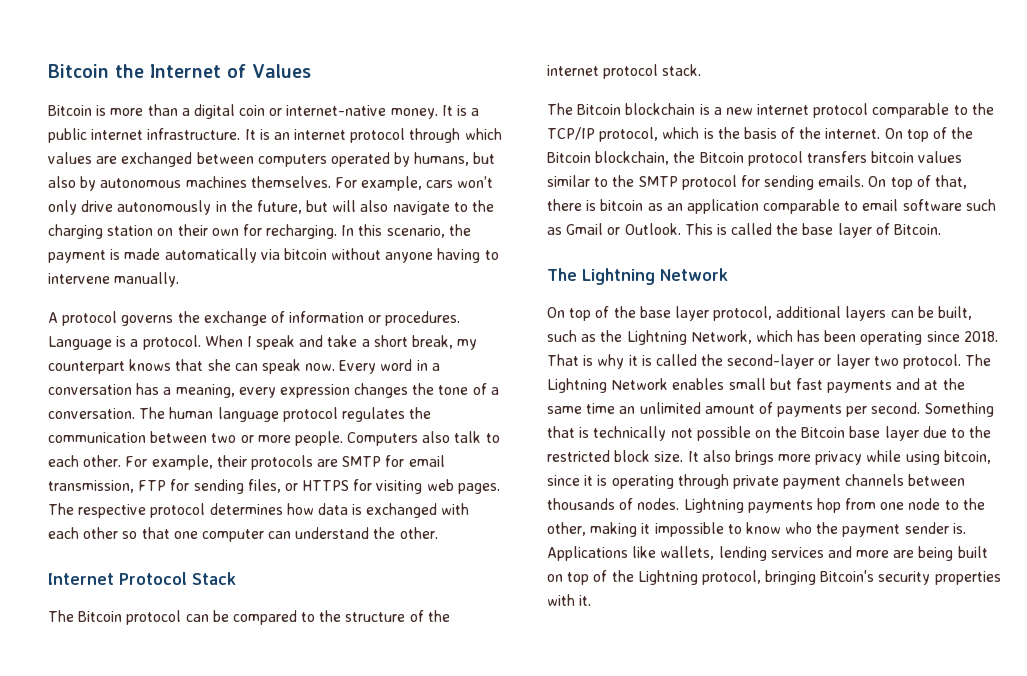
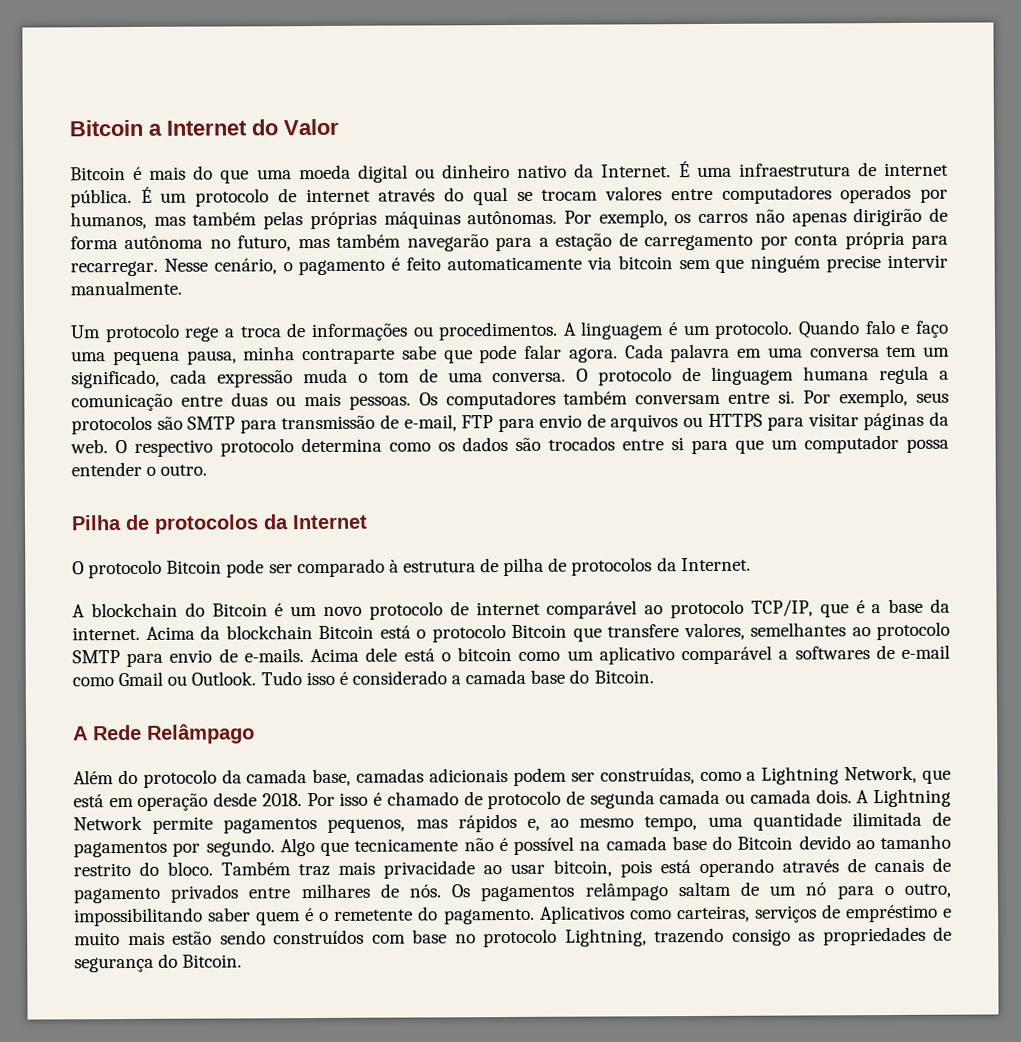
[48,64,311,78] [48,104,480,119] [48,128,502,143] [48,152,496,167] [48,176,494,191] [48,200,495,215] [48,224,471,239] [48,248,499,263] [48,272,180,287] [48,311,461,326] [48,335,478,350] [48,359,440,374] [48,383,499,398] [48,407,432,422] [48,431,500,446] [48,455,445,470] [48,479,500,494] [48,503,470,518] [48,527,438,542] [48,572,236,585] [48,610,450,625] [547,64,702,79] [547,103,994,118] [547,127,974,142] [547,151,963,166] [547,175,968,190] [547,199,996,214] [547,223,942,238] [547,268,728,285] [547,306,973,321] [547,330,998,345] [547,354,992,369] [547,378,965,393] [547,402,994,417] [547,426,992,441] [547,450,991,465] [547,474,966,489] [547,498,985,513] [547,522,966,537] [547,546,988,561] [547,570,1001,585] [547,594,592,606] Bitcoin the Internet of Values // Bitcoin is more than a digital coin or internet-native money. It is a public internet infrastructure. It is an internet protocol through which values are exchanged between computers operated by humans, but also by autonomous machines themselves. For example, cars won’t only drive autonomously in the future, but will also navigate to the charging station on their own for recharging. In this scenario, the payment is made automatically via bitcoin without anyone having to intervene manually. // A protocol governs the exchange of information or procedures. Language is a protocol. When I speak and take a short break, my counterpart knows that she can speak now. Every word in a conversation has a meaning, every expression changes the tone of a conversation. The human language protocol regulates the communication between two or more people. Computers also talk to each other. For example, their protocols are SMTP for email transmission, FTP for sending files, or HTTPS for visiting web pages. The respective protocol determines how data is exchanged with each other so that one computer can understand the other. // Internet Protocol Stack // The Bitcoin protocol can be compared to the structure of the internet protocol stack. // The Bitcoin blockchain is a new internet protocol comparable to the TCP/IP protocol, which is the basis of the internet. On top of the Bitcoin blockchain, the Bitcoin protocol transfers bitcoin values similar to the SMTP protocol for sending emails. On top of that, there is bitcoin as an application comparable to email software such as Gmail or Outlook. This is called the base layer of Bitcoin. // The Lightning Network // On top of the base layer protocol, additional layers can be built, such as the Lightning Network, which has been operating since 2018. That is why it is called the second-layer or layer two protocol. The Lightning Network enables small but fast payments and at the same time an unlimited amount of payments per second. Something that is technically not possible on the Bitcoin base layer due to the restricted block size. It also brings more privacy while using bitcoin, since it is operating through private payment channels between thousands of nodes. Lightning payments hop from one node to the other, making it impossible to know who the payment sender is. Applications like wallets, lending services and more are being built on top of the Lightning protocol, bringing Bitcoin's security properties with it. -> [69,118,339,137] [70,161,950,184] [70,184,949,208] [70,207,948,230] [70,231,948,252] [70,254,949,277] [70,280,182,296] [70,319,949,343] [71,343,950,366] [71,365,949,389] [71,388,950,412] [71,411,950,435] [70,434,949,457] [71,461,208,477] [71,514,368,534] [72,557,751,579] [72,598,951,620] [72,621,950,643] [72,644,951,668] [72,669,654,687] [73,723,255,744] [73,765,952,788] [73,788,951,811] [73,811,951,834] [73,834,951,858] [73,857,951,879] [73,881,952,904] [74,904,952,927] [74,926,952,948] [74,953,243,973] Bitcoin a Internet do Valor // Bitcoin é mais do que uma moeda digital ou dinheiro nativo da Internet. É uma infraestrutura de internet pública. É um protocolo de internet através do qual se trocam valores entre computadores operados por humanos, mas também pelas próprias máquinas autônomas. Por exemplo, os carros não apenas dirigirão de forma autônoma no futuro, mas também navegarão para a estação de carregamento por conta própria para recarregar. Nesse cenário, o pagamento é feito automaticamente via bitcoin sem que ninguém precise intervir manualmente. // Um protocolo rege a troca de informações ou procedimentos. A linguagem é um protocolo. Quando falo e faço uma pequena pausa, minha contraparte sabe que pode falar agora. Cada palavra em uma conversa tem um significado, cada expressão muda o tom de uma conversa. O protocolo de linguagem humana regula a comunicação entre duas ou mais pessoas. Os computadores também conversam entre si. Por exemplo, seus protocolos são SMTP para transmissão de e-mail, FTP para envio de arquivos ou HTTPS para visitar páginas da web. O respectivo protocolo determina como os dados são trocados entre si para que um computador possa entender o outro. // Pilha de protocolos da Internet // O protocolo Bitcoin pode ser comparado à estrutura de pilha de protocolos da Internet. // A blockchain do Bitcoin é um novo protocolo de internet comparável ao protocolo TCP/IP, que é a base da internet. Acima da blockchain Bitcoin está o protocolo Bitcoin que transfere valores, semelhantes ao protocolo SMTP para envio de e-mails. Acima dele está o bitcoin como um aplicativo comparável a softwares de e-mail como Gmail ou Outlook. Tudo isso é considerado a camada base do Bitcoin. // A Rede Relâmpago // Além do protocolo da camada base, camadas adicionais podem ser construídas, como a Lightning Network, que está em operação desde 2018. Por isso é chamado de protocolo de segunda camada ou camada dois. A Lightning Network permite pagamentos pequenos, mas rápidos e, ao mesmo tempo, uma quantidade ilimitada de pagamentos por segundo. Algo que tecnicamente não é possível na camada base do Bitcoin devido ao tamanho restrito do bloco. Também traz mais privacidade ao usar bitcoin, pois está operando através de canais de pagamento privados entre milhares de nós. Os pagamentos relâmpago saltam de um nó para o outro, impossibilitando saber quem é o remetente do pagamento. Aplicativos como carteiras, serviços de empréstimo e muito mais estão sendo construídos com base no protocolo Lightning, trazendo consigo as propriedades de segurança do Bitcoin.

